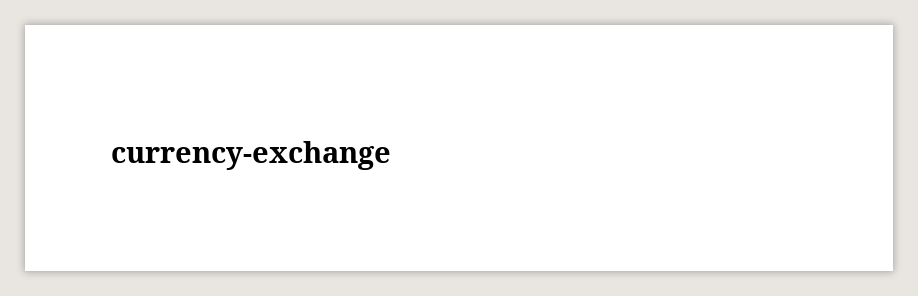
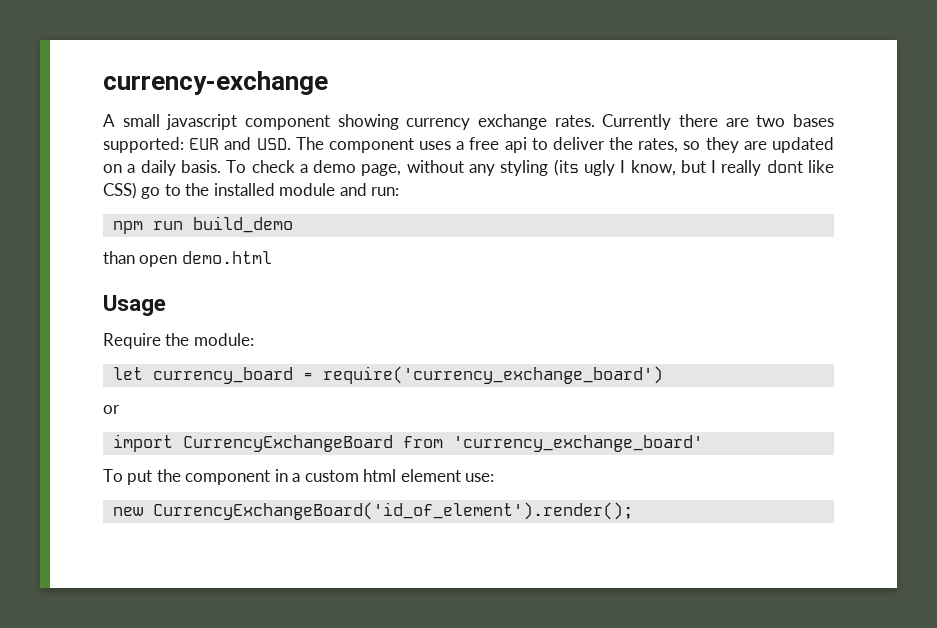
(391, 155) none -> [103,114,834,130] [103,137,834,153] [103,159,834,176] [103,182,400,199] [112,216,293,234] [103,251,272,267] [103,295,166,316] [103,333,254,349] [112,366,663,384] [103,405,120,414] [112,434,703,452] [103,469,495,485] [112,502,633,520] // A small javascript component showing currency exchange rates. Currently there are two bases supported: EUR and USD. The component uses a free api to deliver the rates, so they are updated on a daily basis. To check a demo page, without any styling (its ugly I know, but I really dont like CSS) go to the installed module and run: // npm run build_demo // than open demo.html // Usage // Require the module: // let currency_board = require('currency_exchange_board') // or // import CurrencyExchangeBoard from 'currency_exchange_board' // To put the component in a custom html element use: // new CurrencyExchangeBoard('id_of_element').render();

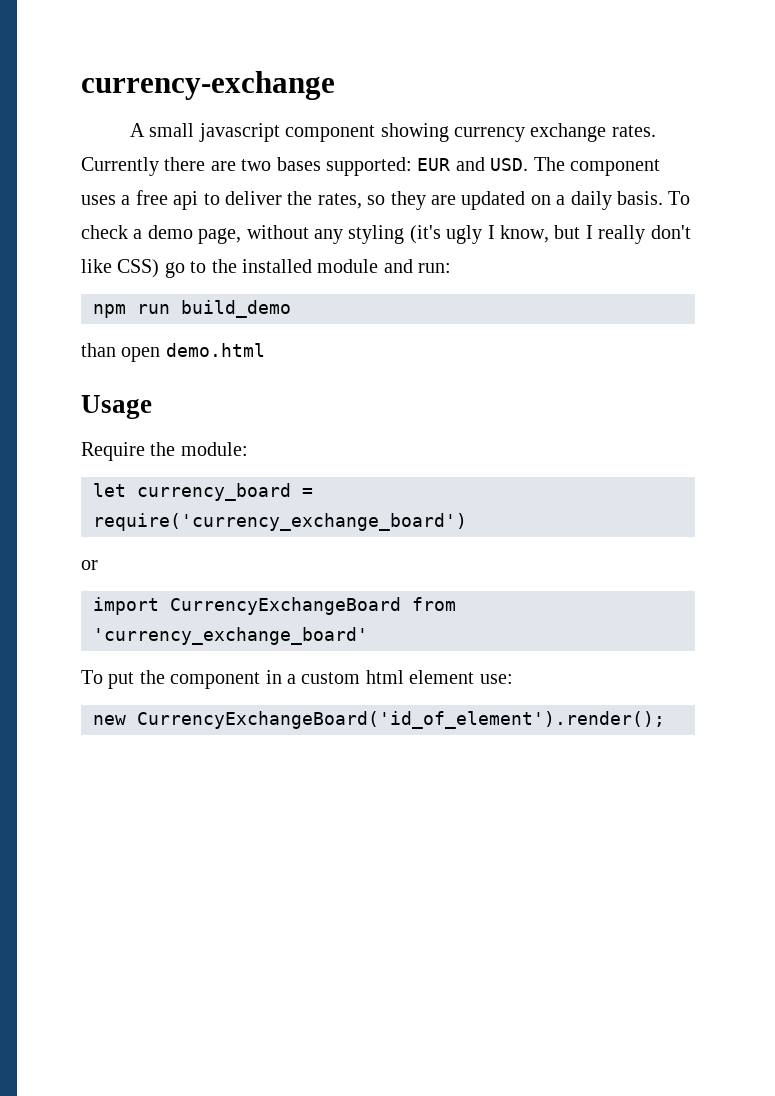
[553,159,579,176] (its -> [409,225,441,244] (it's
[766,160,803,173] dont -> [650,225,691,239] don't

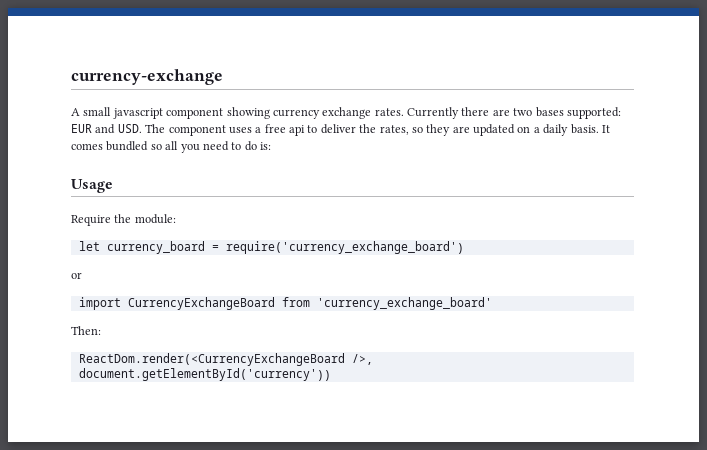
[668,191,691,205] [81,225,691,244] [81,259,452,278] [93,300,291,318] [81,343,265,362] To check a demo page, without any styling (it's ugly I know, but I really don't like CSS) go to the installed module and run: // npm run build_demo // than open demo.html -> [601,125,610,133] [71,141,271,153] It comes bundled so all you need to do is:
[81,670,513,689] [93,711,665,729] To put the component in a custom html element use: // new CurrencyExchangeBoard('id_of_element').render(); -> [71,326,101,335] [78,353,373,366] [78,368,331,381] Then: // ReactDom.render(<CurrencyExchangeBoard />, document.getElementById('currency'))

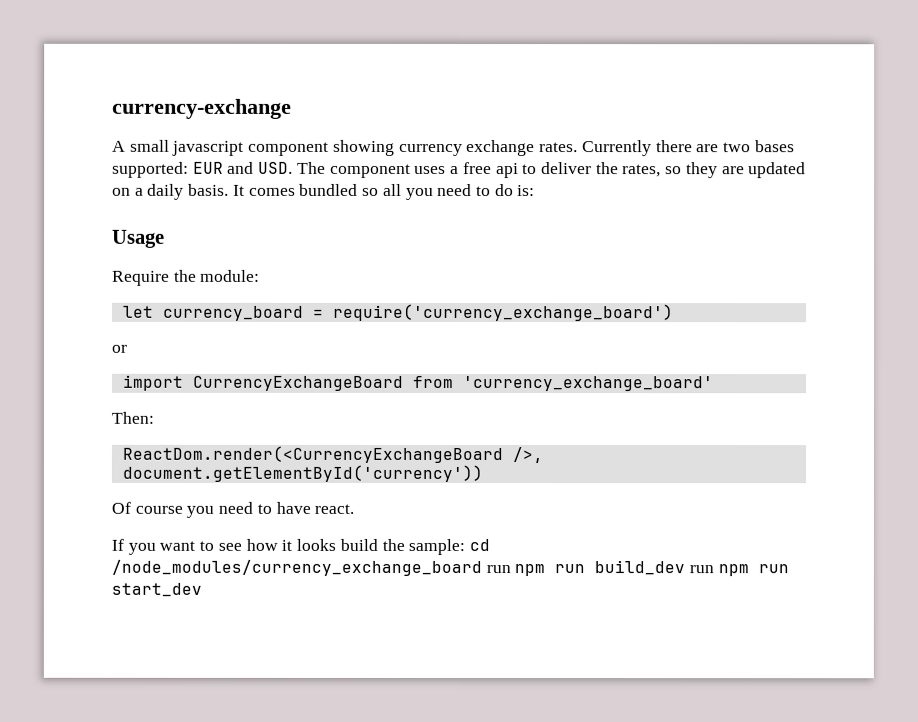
(331, 374) none -> [111,501,355,518] [111,538,490,556] [111,559,789,577] [111,582,202,597] // Of course you need to have react. // If you want to see how it looks build the sample: cd /node_modules/currency_exchange_board run npm run build_dev run npm run start_dev

